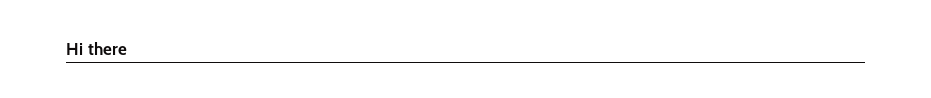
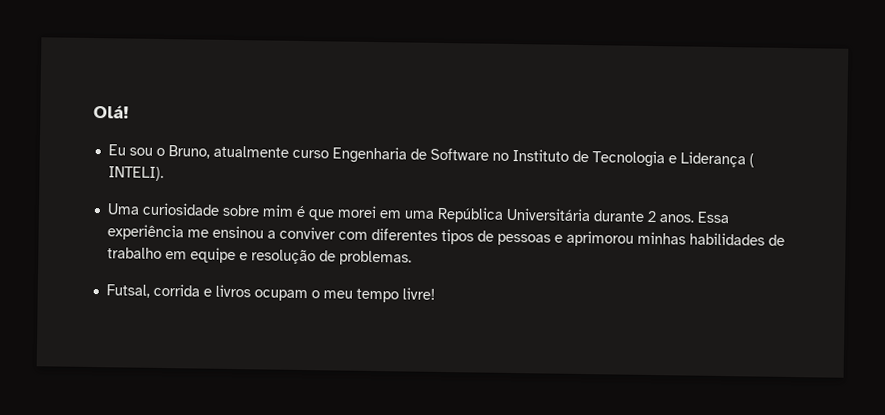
[66,42,127,55] Hi there -> [93,104,129,119] [107,144,755,168] [107,166,164,182] [106,202,729,224] [106,224,785,247] [106,247,412,266] [105,283,435,303] Olá! // Eu sou o Bruno, atualmente curso Engenharia de Software no Instituto de Tecnologia e Liderança ( INTELI). // Uma curiosidade sobre mim é que morei em uma República Universitária durante 2 anos. Essa experiência me ensinou a conviver com diferentes tipos de pessoas e aprimorou minhas habilidades de trabalho em equipe e resolução de problemas. // Futsal, corrida e livros ocupam o meu tempo livre!

